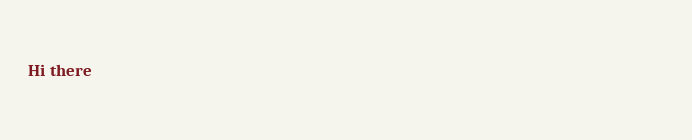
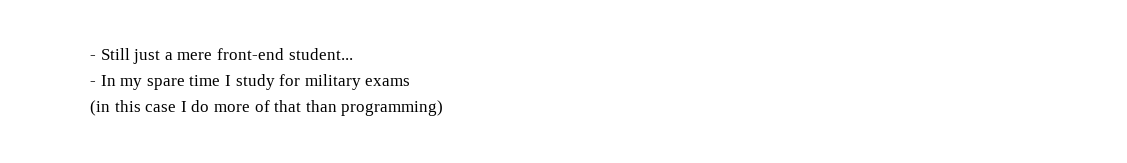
[28,64,92,76] Hi there -> [90,48,353,64] [90,74,411,90] [90,100,444,116] - Still just a mere front-end student... // - In my spare time I study for military exams // (in this case I do more of that than programming)

